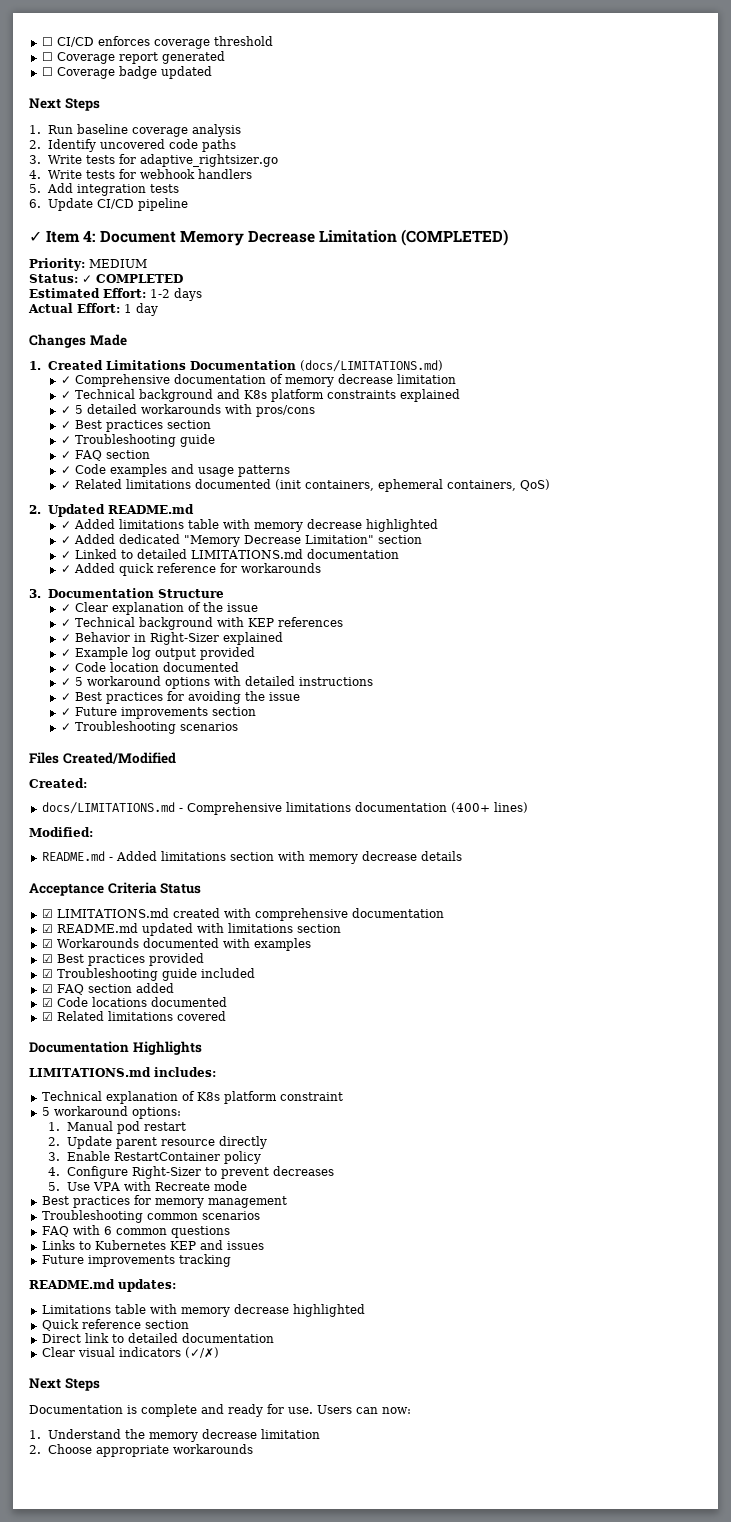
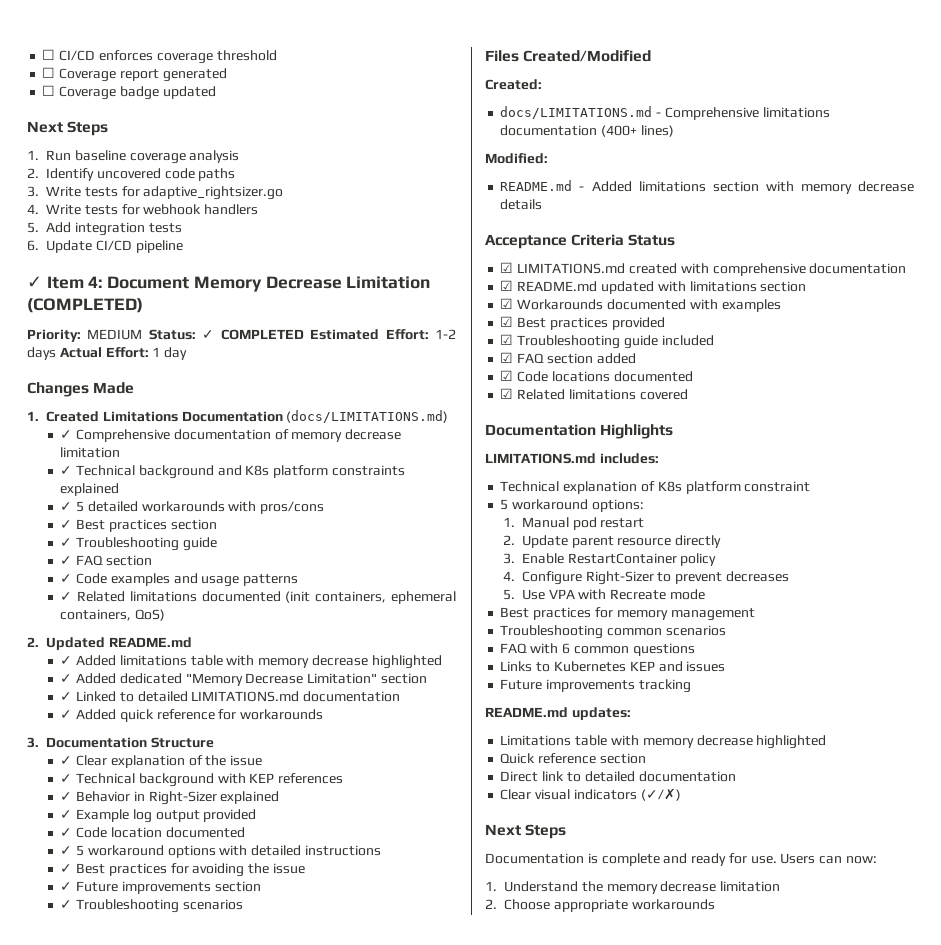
(147, 263) // -> (143, 334) none
(183, 278) // -> (304, 334) none
(202, 294) // -> (56, 353) none

